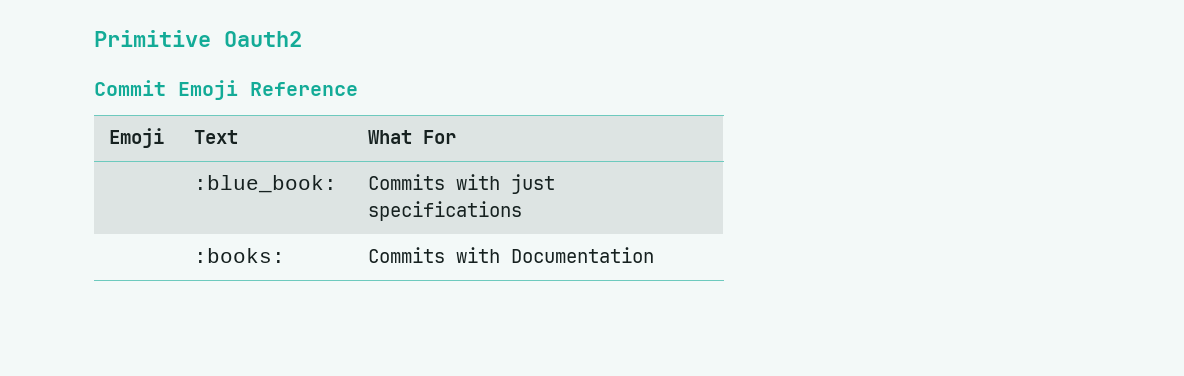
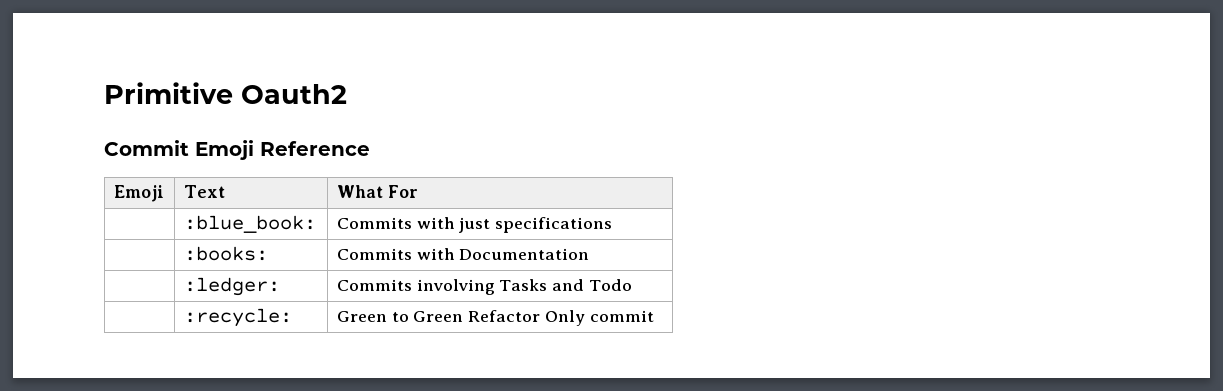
(654, 255) none -> [183,277,280,296] [336,279,632,295] [183,308,292,327] [336,310,654,326] // | :ledger: | Commits involving Tasks and Todo // | :recycle: | Green to Green Refactor Only commit

